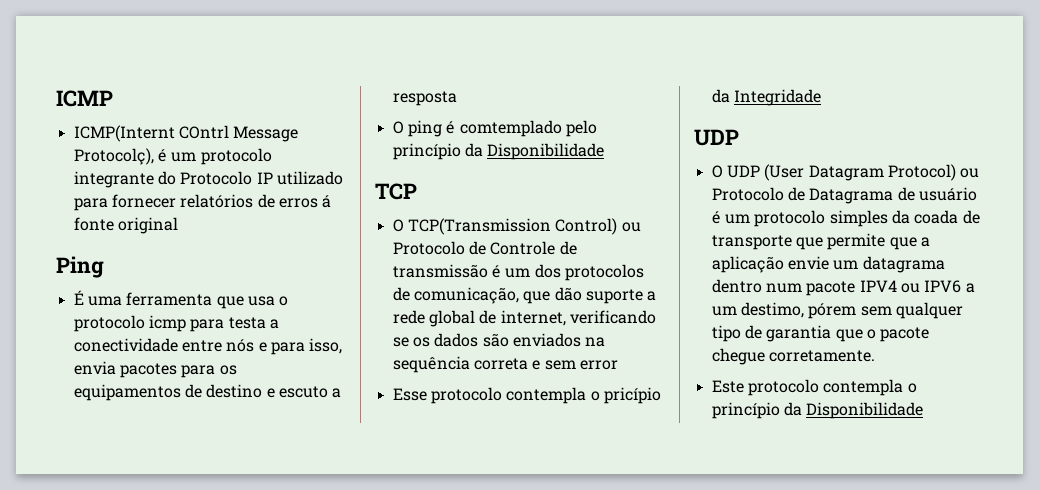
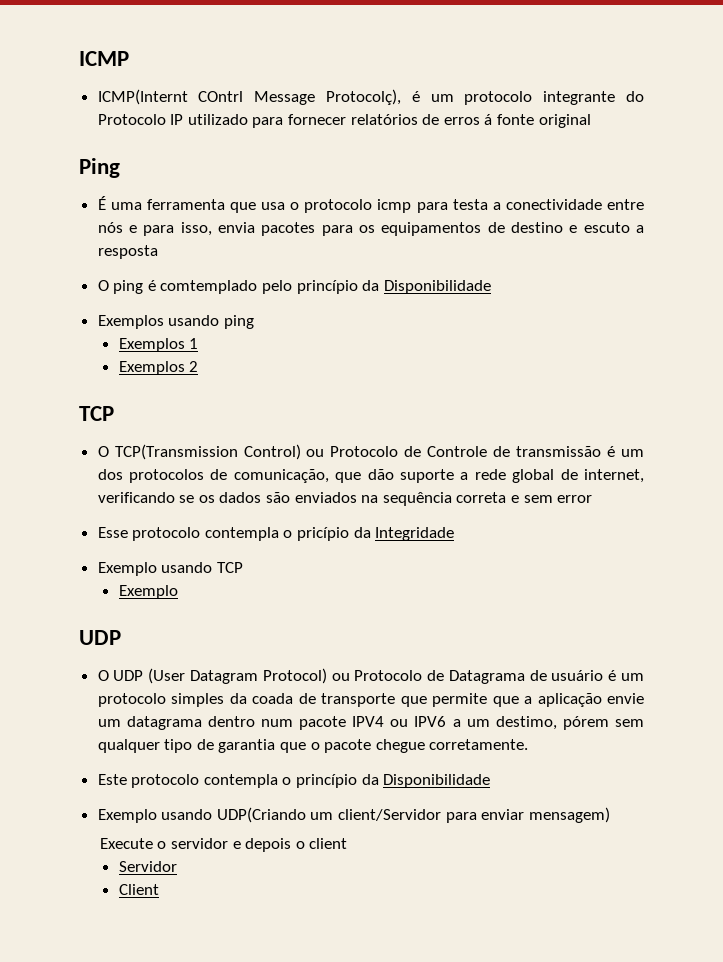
(605, 151) none -> [97,315,254,329] [118,338,199,352] [118,361,199,375] // Exemplos usando ping // Exemplos 1 // Exemplos 2
(821, 97) none -> [97,562,243,576] [118,585,178,599] // Exemplo usando TCP // Exemplo
(924, 410) none -> [97,807,610,823] [99,838,348,852] [118,861,177,872] [118,884,159,895] // Exemplo usando UDP(Criando um client/Servidor para enviar mensagem) // Execute o servidor e depois o client // Servidor // Client

